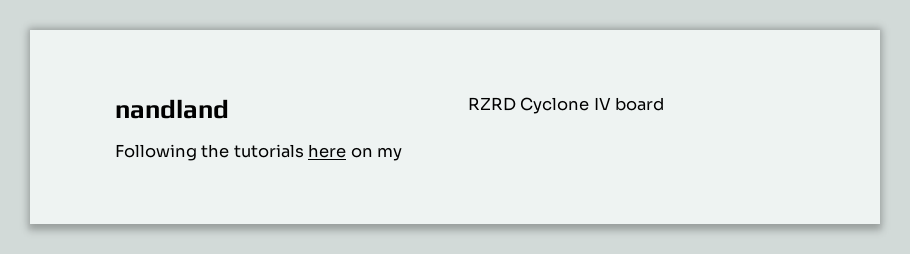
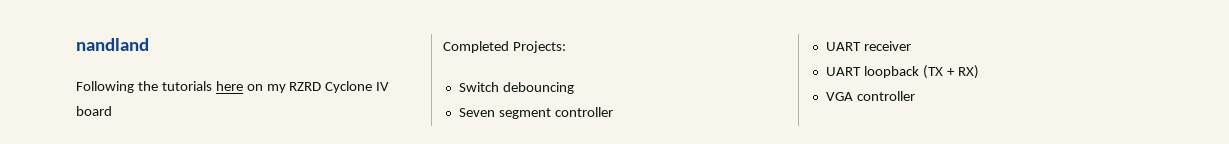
(665, 104) none -> [443,41,566,53] [458,82,574,94] [458,107,613,119] [825,41,911,51] [825,65,979,79] [825,91,915,101] // Completed Projects: // Switch debouncing // Seven segment controller // UART receiver // UART loopback (TX + RX) // VGA controller

